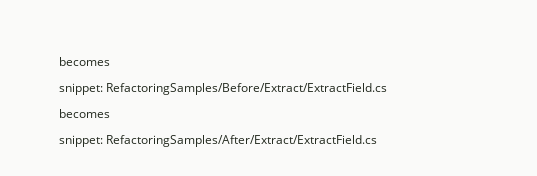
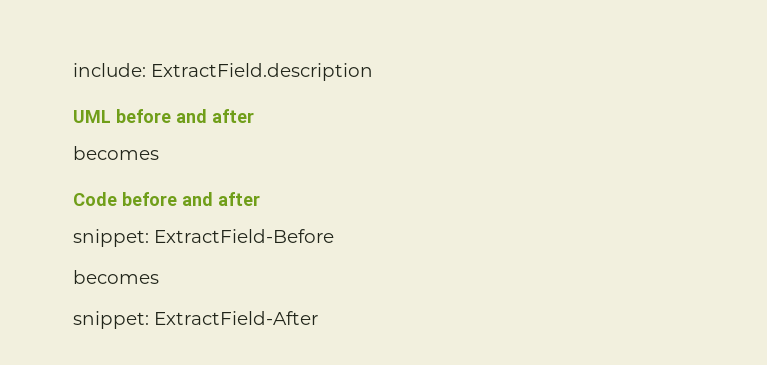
[59,57,110,66] [59,83,388,95] [59,109,110,118] [59,135,378,147] becomes // snippet: RefactoringSamples/Before/Extract/ExtractField.cs // becomes // snippet: RefactoringSamples/After/Extract/ExtractField.cs -> [73,63,373,81] [73,109,254,123] [73,146,159,160] [73,192,260,206] [73,229,334,247] [73,270,159,284] [73,311,318,329] include: ExtractField.description // UML before and after // becomes // Code before and after // snippet: ExtractField-Before // becomes // snippet: ExtractField-After

